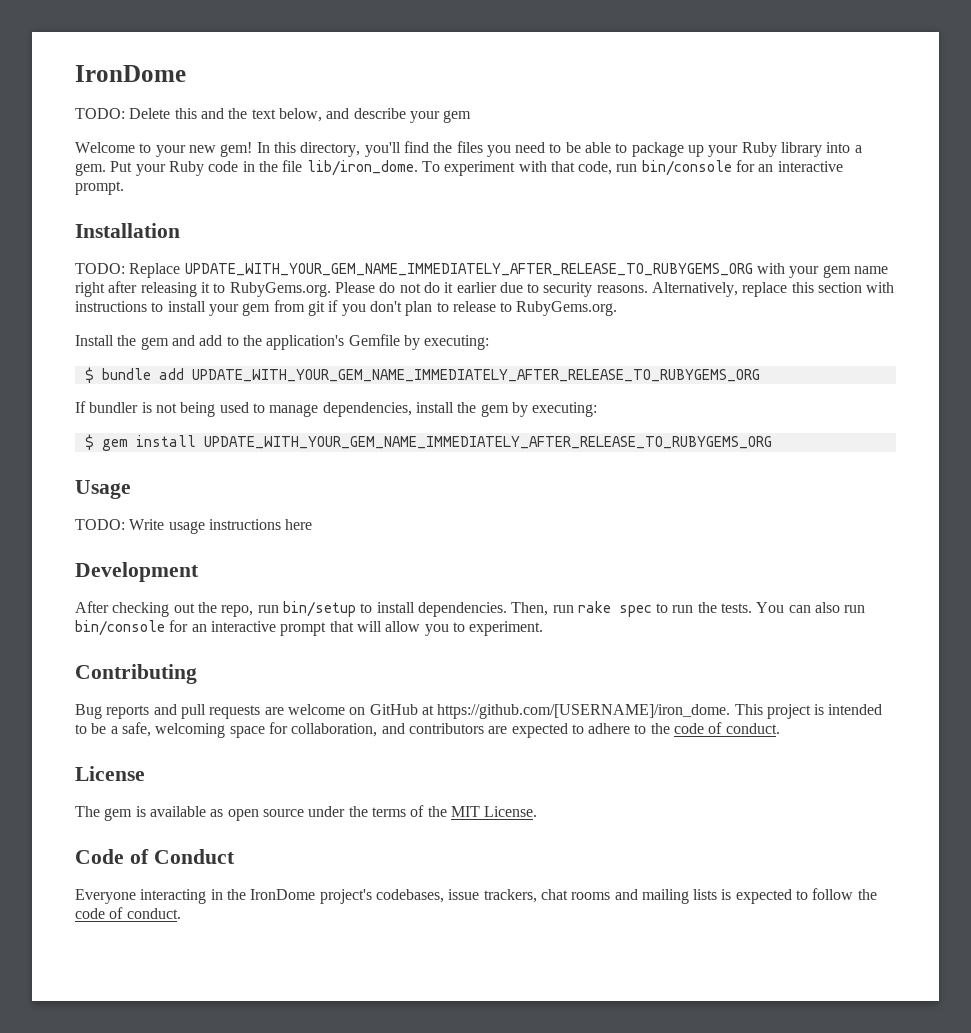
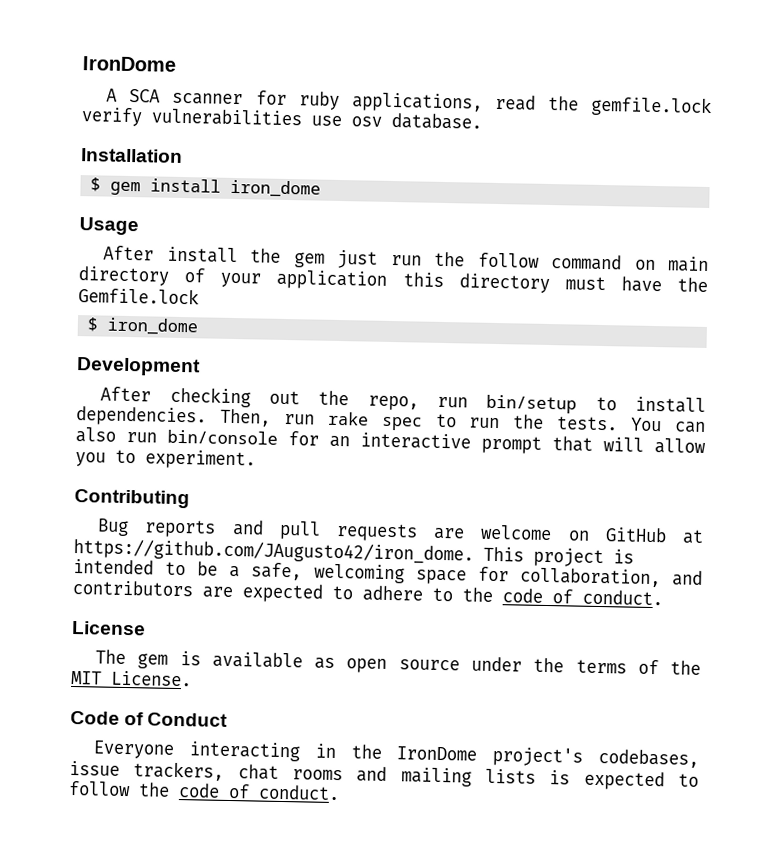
[75,108,472,123] [75,141,862,157] [75,160,843,176] [75,181,124,195] [75,223,180,238] [75,263,888,278] [75,281,895,297] [75,300,618,316] [75,334,490,350] [84,367,760,383] [75,401,598,417] TODO: Delete this and the text below, and describe your gem // Welcome to your new gem! In this directory, you'll find the files you need to be able to package up your Ruby library into a gem. Put your Ruby code in the file lib/iron_dome. To experiment with that code, run bin/console for an interactive prompt. // Installation // TODO: Replace UPDATE_WITH_YOUR_GEM_NAME_IMMEDIATELY_AFTER_RELEASE_TO_RUBYGEMS_ORG with your gem name right after releasing it to RubyGems.org. Please do not do it earlier due to security reasons. Alternatively, replace this section with instructions to install your gem from git if you don't plan to release to RubyGems.org. // Install the gem and add to the application's Gemfile by executing: // $ bundle add UPDATE_WITH_YOUR_GEM_NAME_IMMEDIATELY_AFTER_RELEASE_TO_RUBYGEMS_ORG // If bundler is not being used to manage dependencies, install the gem by executing: -> [106,88,712,118] [81,107,482,130] [81,148,183,163] A SCA scanner for ruby applications, read the gemfile.lock verify vulnerabilities use osv database. // Installation
[203,436,772,449] UPDATE_WITH_YOUR_GEM_NAME_IMMEDIATELY_AFTER_RELEASE_TO_RUBYGEMS_ORG -> [230,179,322,198] iron_dome
[75,519,313,534] TODO: Write usage instructions here -> [103,245,709,273] [78,266,708,294] [78,287,199,305] [87,317,200,336] After install the gem just run the follow command on main directory of your application this directory must have the Gemfile.lock // $ iron_dome
[437,704,731,719] https://github.com/[USERNAME]/iron_dome. -> [73,537,474,565] https://github.com/JAugusto42/iron_dome.

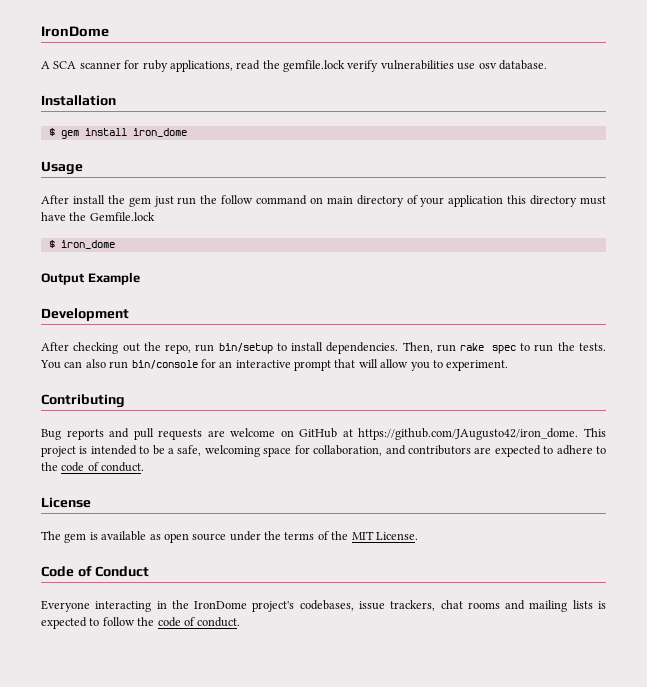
(200, 326) none -> [41,272,140,285] // Output Example

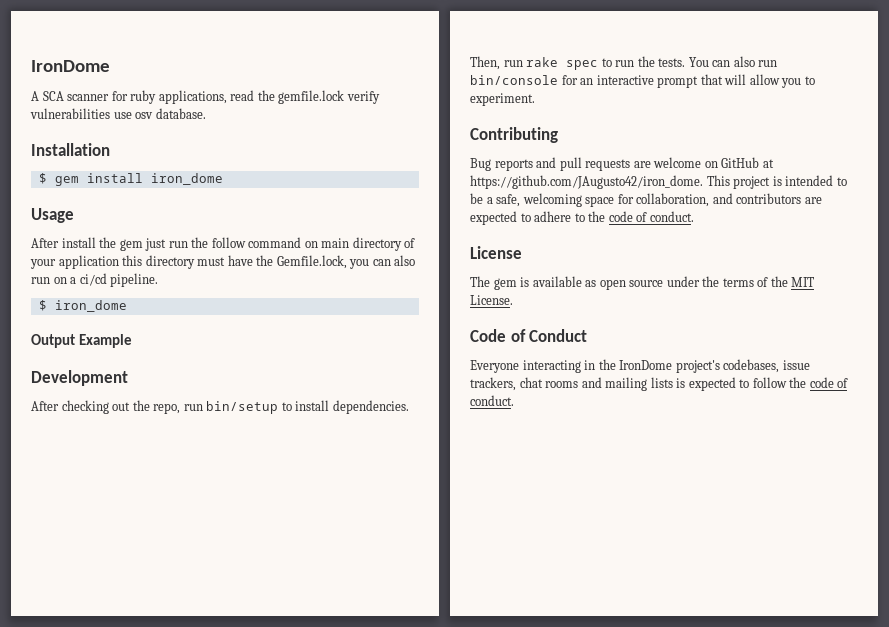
[89,212,155,221] Gemfile.lock -> [276,255,416,269] [31,273,159,287] Gemfile.lock, you can also run on a ci/cd pipeline.

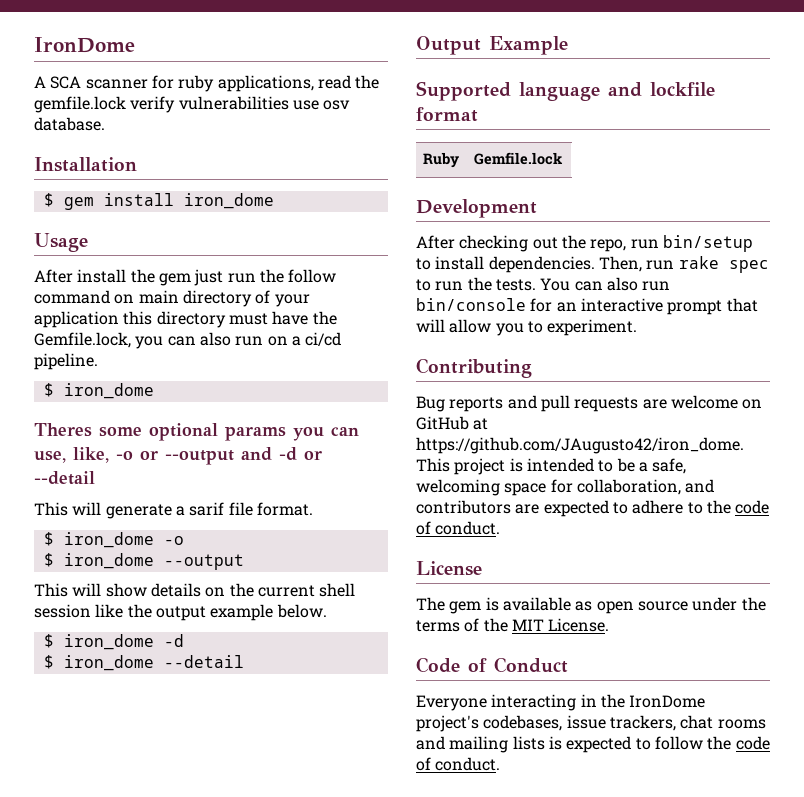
[31,334,133,348] Output Example -> [34,423,359,441] [34,447,322,465] [34,471,95,485] [34,502,313,519] [43,532,184,548] [43,553,244,570] [34,583,356,597] [34,604,327,621] [43,634,184,650] [43,655,244,671] [416,36,568,55] [416,81,715,101] [416,107,478,122] [423,152,460,168] [474,152,564,165] Theres some optional params you can use, like, -o or --output and -d or --detail // This will generate a sarif file format. // $ iron_dome -o // $ iron_dome --output // This will show details on the current shell session like the output example below. // $ iron_dome -d // $ iron_dome --detail // Output Example // Supported language and lockfile format // Ruby | Gemfile.lock

